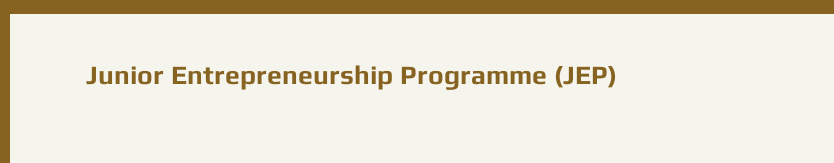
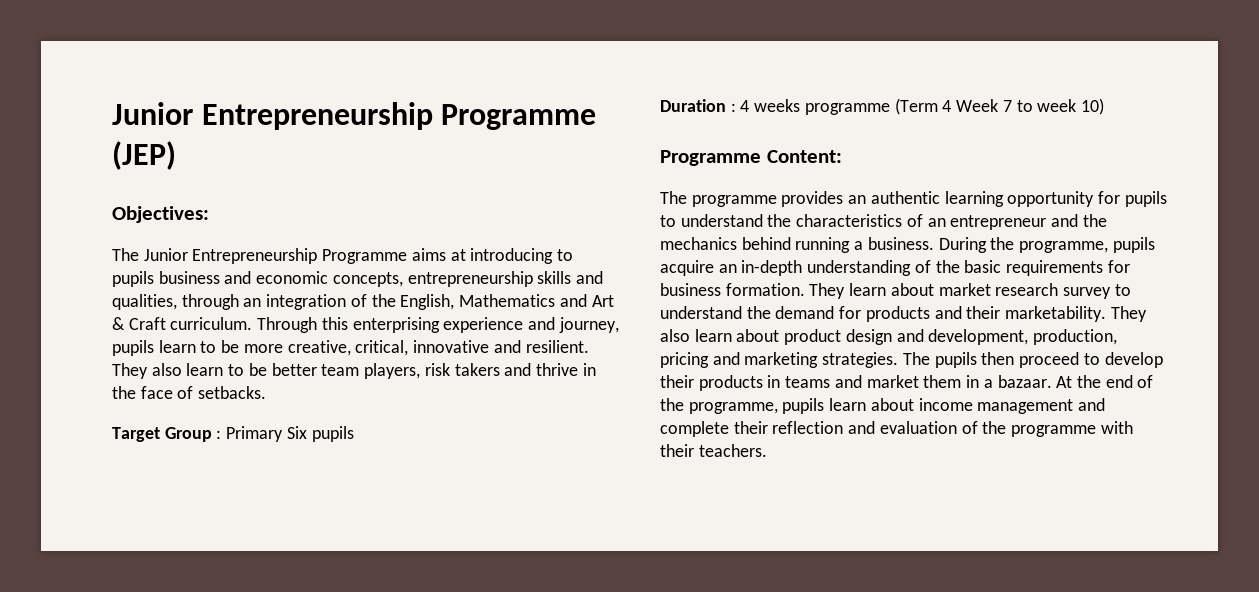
(618, 77) none -> [112,206,209,223] [112,248,574,264] [112,271,604,287] [112,294,614,310] [112,317,619,333] [112,340,589,356] [112,363,596,379] [112,386,267,399] [112,426,354,442] [660,98,1104,115] [660,150,842,166] [660,191,1167,207] [660,214,1107,230] [660,237,1155,253] [660,260,1130,276] [660,283,1131,299] [660,306,1147,322] [660,329,1118,345] [660,352,1163,368] [660,375,1154,391] [660,398,1106,414] [660,421,1133,437] [660,444,767,457] // Objectives: // The Junior Entrepreneurship Programme aims at introducing to pupils business and economic concepts, entrepreneurship skills and qualities, through an integration of the English, Mathematics and Art & Craft curriculum. Through this enterprising experience and journey, pupils learn to be more creative, critical, innovative and resilient. They also learn to be better team players, risk takers and thrive in the face of setbacks. // Target Group : Primary Six pupils // Duration : 4 weeks programme (Term 4 Week 7 to week 10) // Programme Content: // The programme provides an authentic learning opportunity for pupils to understand the characteristics of an entrepreneur and the mechanics behind running a business. During the programme, pupils acquire an in-depth understanding of the basic requirements for business formation. They learn about market research survey to understand the demand for products and their marketability. They also learn about product design and development, production, pricing and marketing strategies. The pupils then proceed to develop their products in teams and market them in a bazaar. At the end of the programme, pupils learn about income management and complete their reflection and evaluation of the programme with their teachers.

